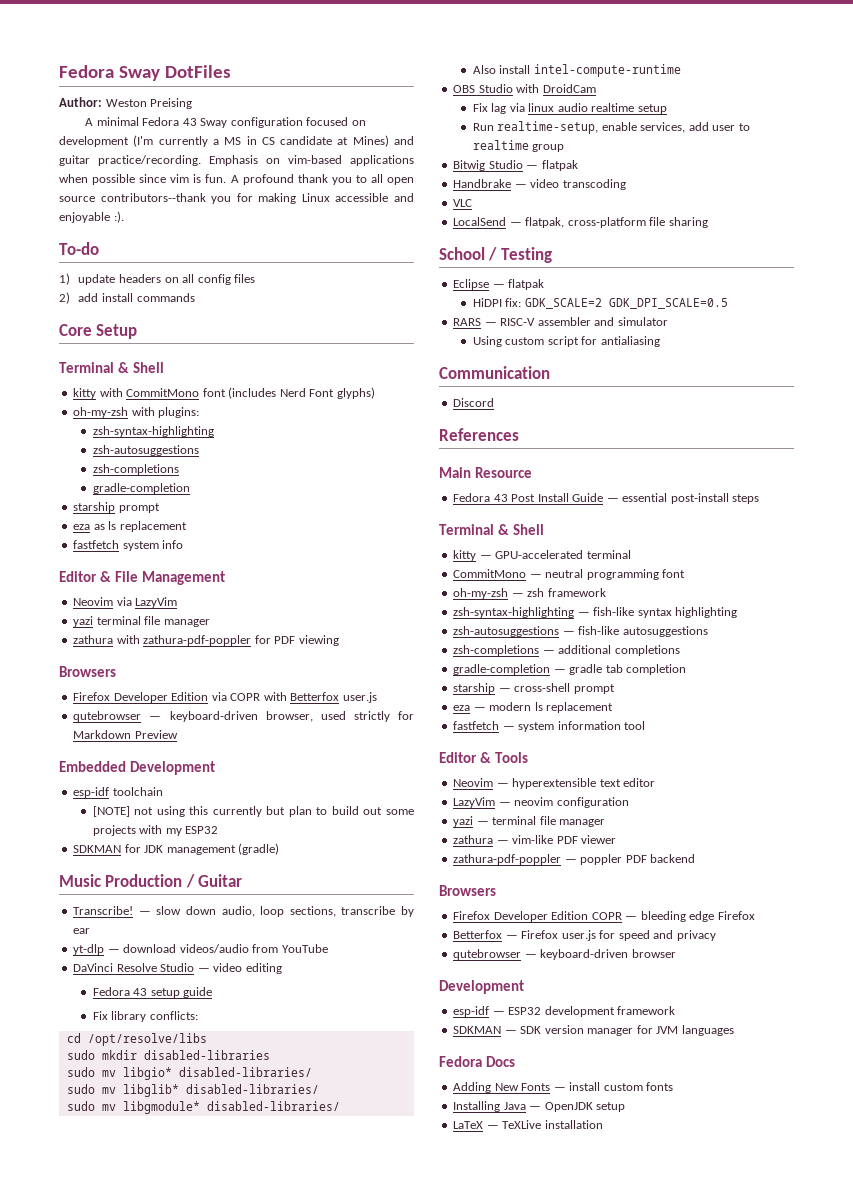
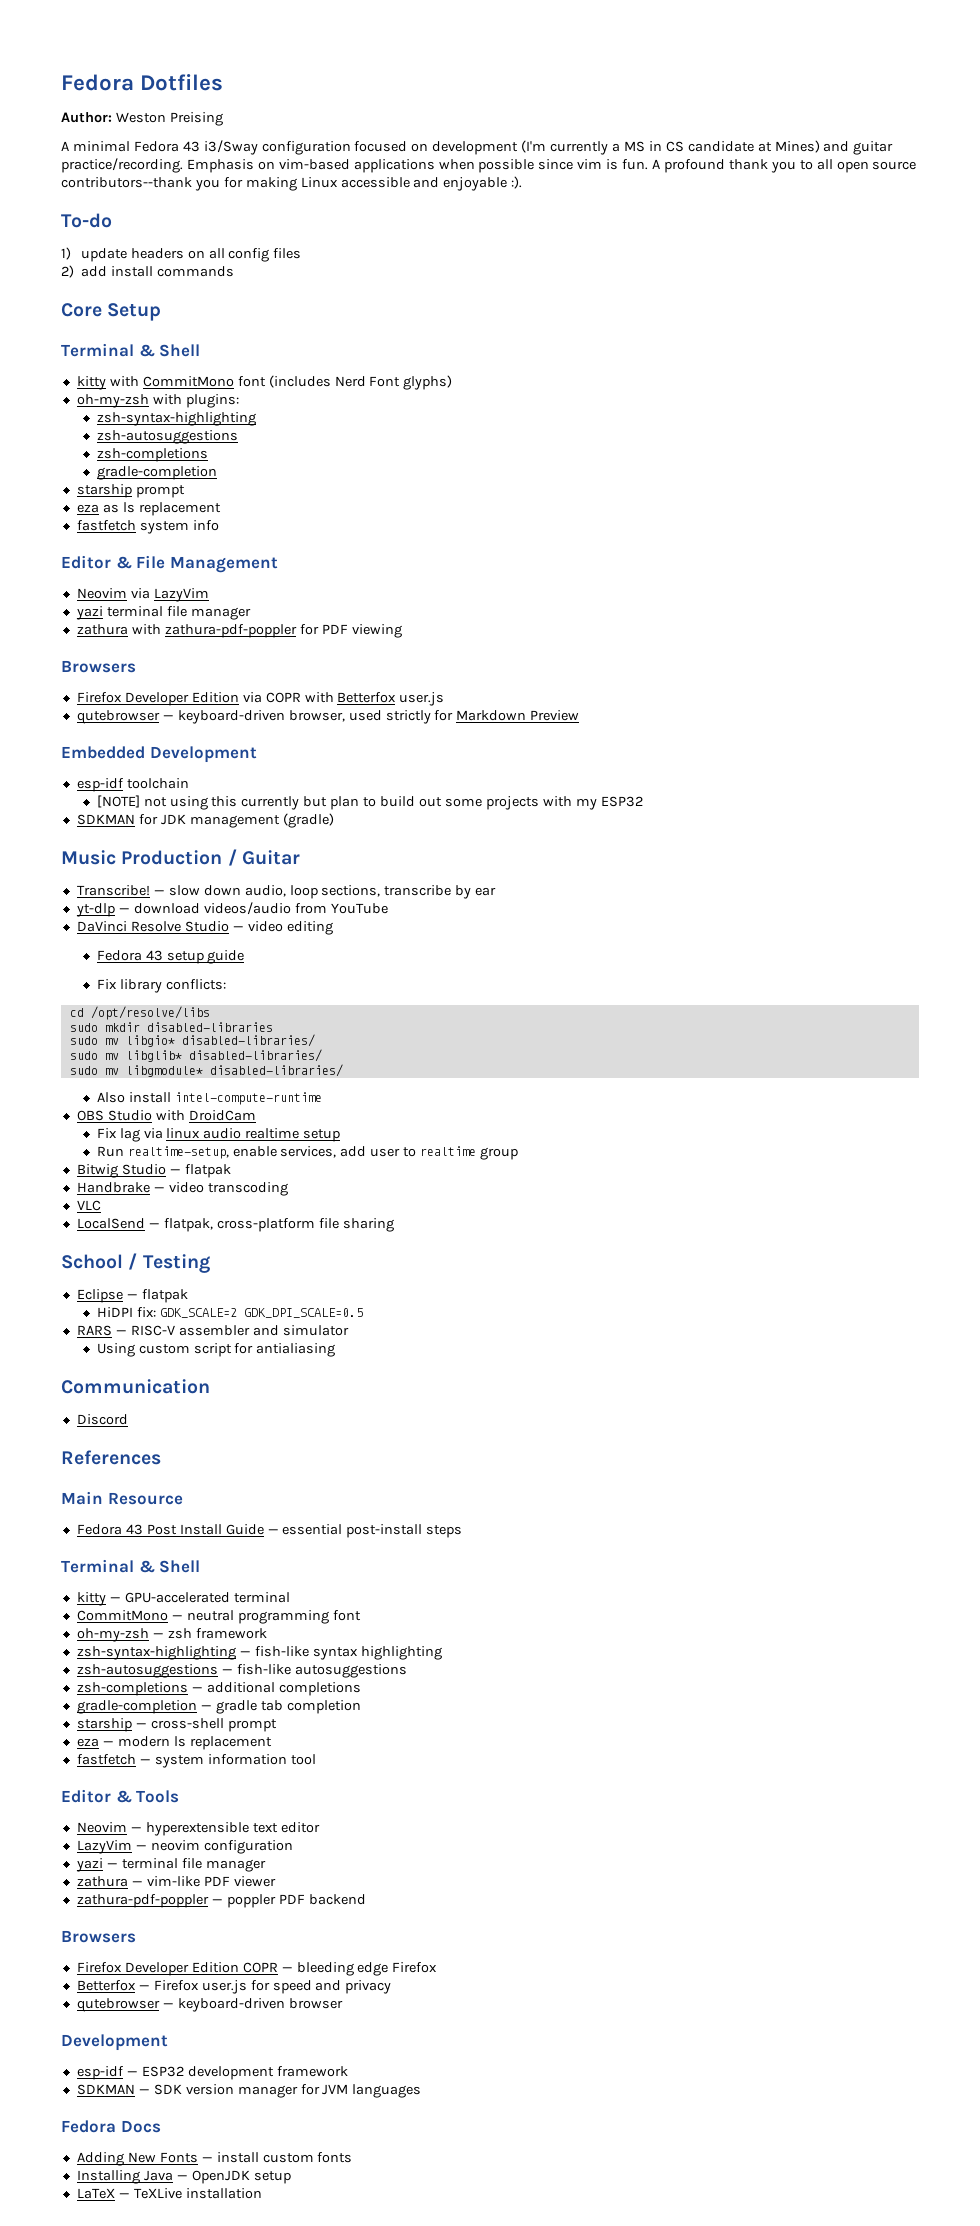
[59,65,231,81] Fedora Sway DotFiles -> [61,74,224,91] Fedora Dotfiles
[200,118,228,128] Sway -> [203,140,258,155] i3/Sway

